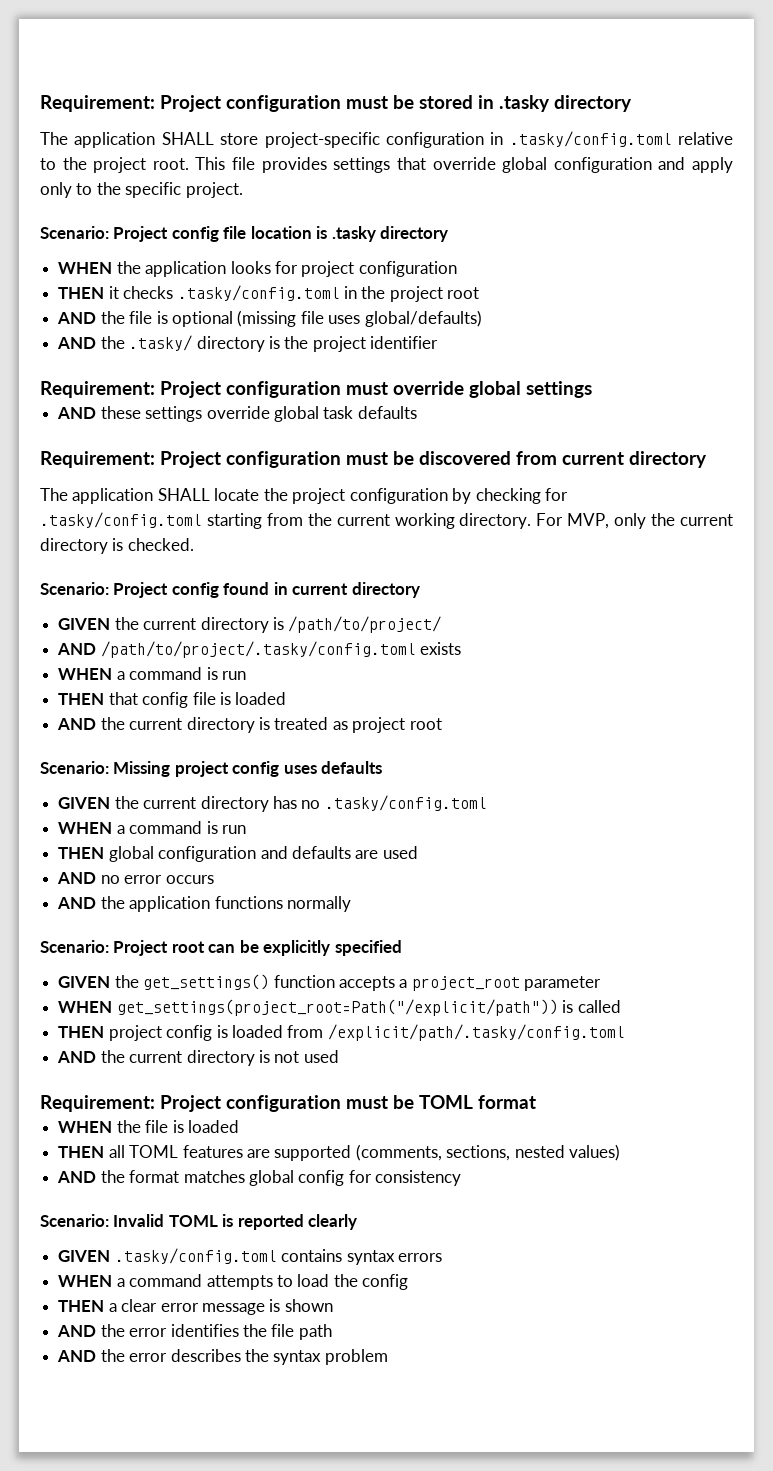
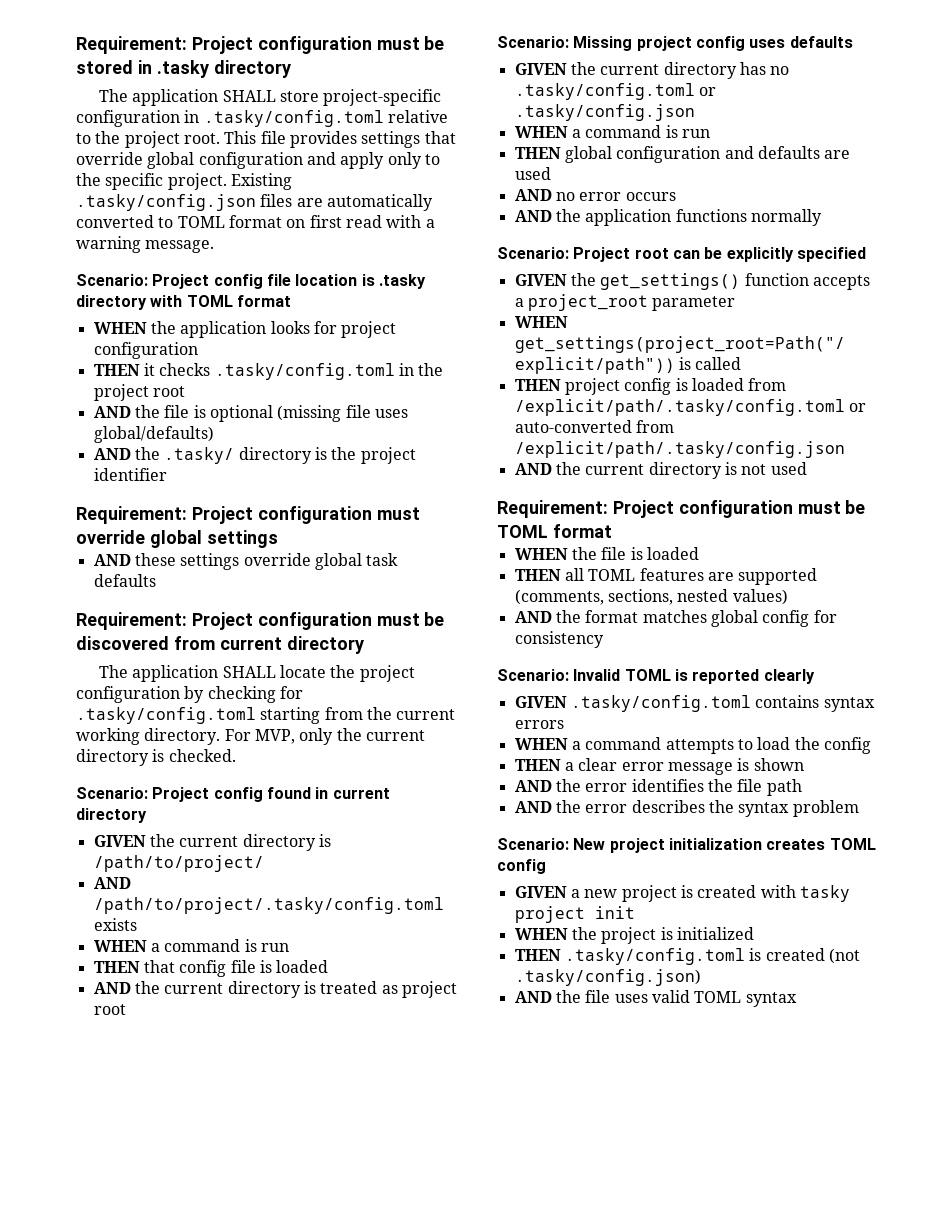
(243, 190) none -> [230,173,292,190] [76,194,433,211] [76,215,435,228] [76,236,215,253] Existing .tasky/config.json files are automatically converted to TOML format on first read with a warning message.
(449, 234) none -> [150,295,291,307] with TOML format
(487, 803) none -> [698,87,716,96] [514,104,695,121] or .tasky/config.json
(625, 1032) none -> [848,403,866,412] [514,420,674,433] [514,441,845,458] or auto-converted from /explicit/path/.tasky/config.json
(388, 1357) none -> [497,838,876,853] [497,859,546,874] [514,885,850,902] [514,906,635,923] [514,927,754,944] [514,948,860,965] [514,969,701,986] [514,990,797,1007] // Scenario: New project initialization creates TOML config // GIVEN a new project is created with tasky project init // WHEN the project is initialized // THEN .tasky/config.toml is created (not .tasky/config.json) // AND the file uses valid TOML syntax

